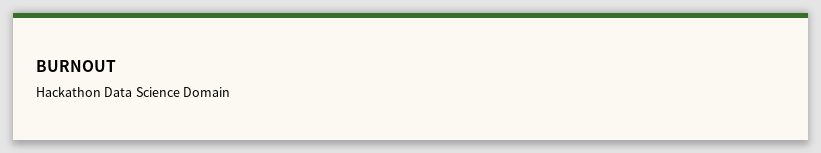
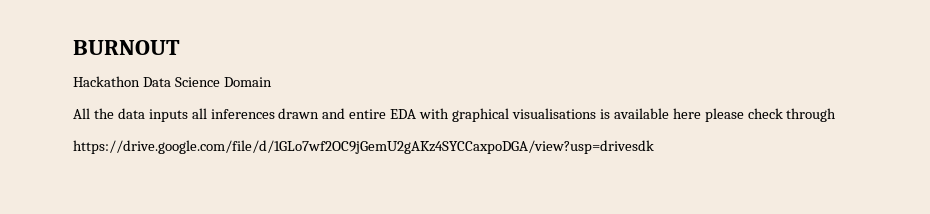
(231, 92) none -> [73,108,837,122] [73,140,654,154] // All the data inputs all inferences drawn and entire EDA with graphical visualisations is available here please check through // https://drive.google.com/file/d/1GLo7wf2OC9jGemU2gAKz4SYCCaxpoDGA/view?usp=drivesdk

